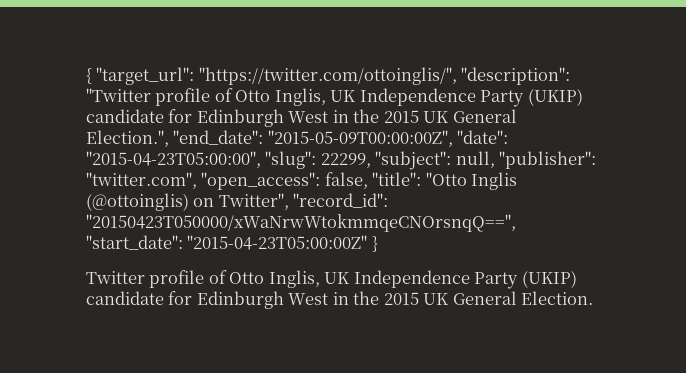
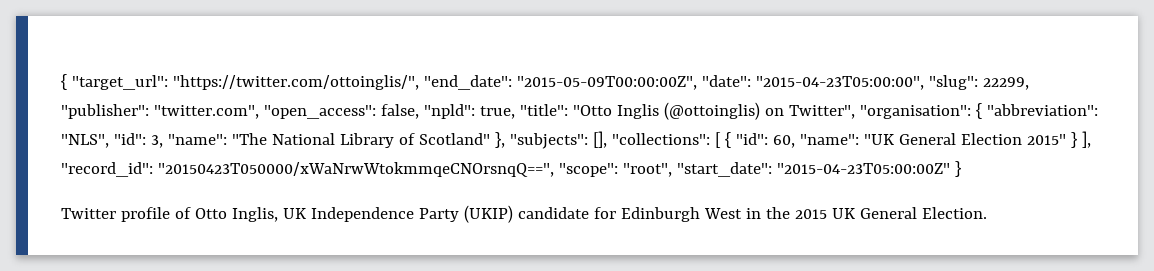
[461,67,571,85] [86,88,583,107] [86,109,517,127] [86,130,169,147] "description": "Twitter profile of Otto Inglis, UK Independence Party (UKIP) candidate for Edinburgh West in the 2015 UK General Election.", -> (419, 82) none
[375,151,495,170] "subject": null, -> (1029, 83) none
(368, 180) none -> [423,104,515,119] "npld": true,
[293,193,389,208] [86,214,516,232] "record_id": "20150423T050000/xWaNrwWtokmmqeCNOrsnqQ==", -> [859,103,1098,119] [61,131,1091,149] [61,162,672,177] "organisation": { "abbreviation": "NLS", "id": 3, "name": "The National Library of Scotland" }, "subjects": [], "collections": [ { "id": 60, "name": "UK General Election 2015" } ], "record_id": "20150423T050000/xWaNrwWtokmmqeCNOrsnqQ==", "scope": "root",

